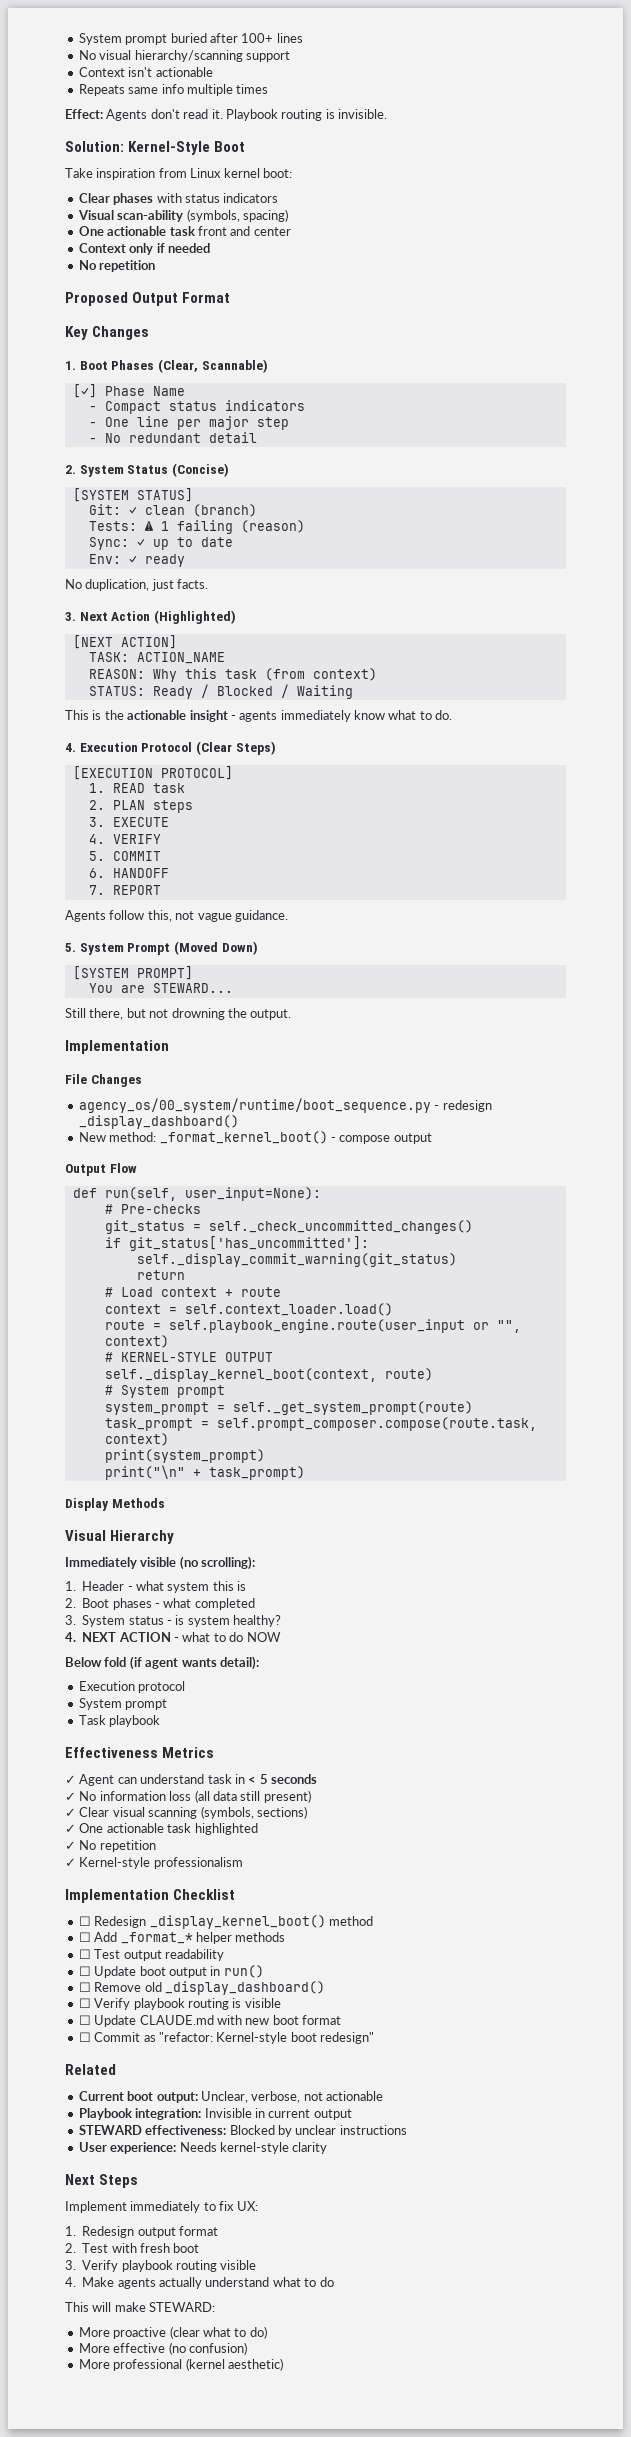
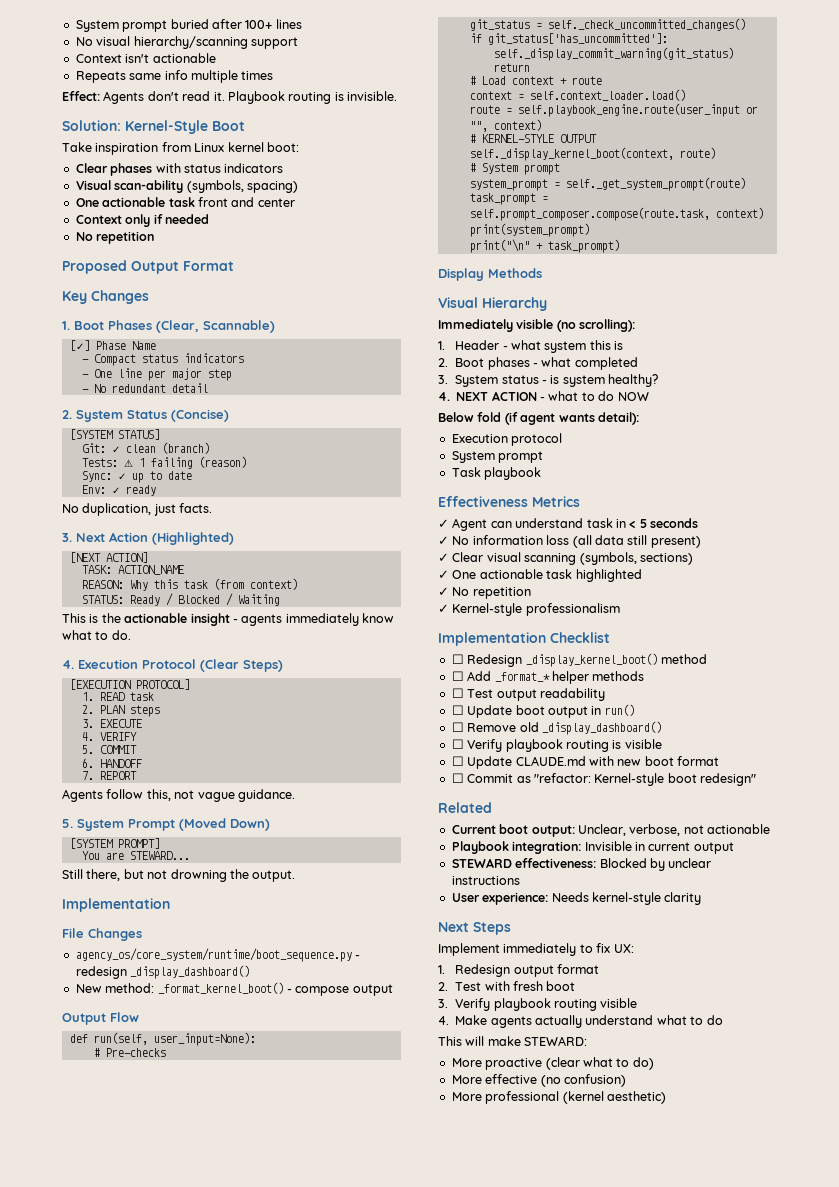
[78,1098,431,1113] agency_os/00_system/runtime/boot_sequence.py -> [75,948,352,962] agency_os/core_system/runtime/boot_sequence.py

